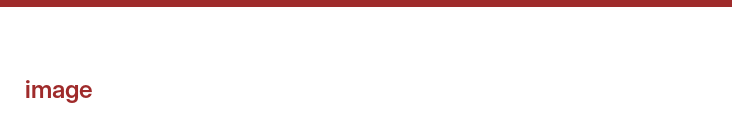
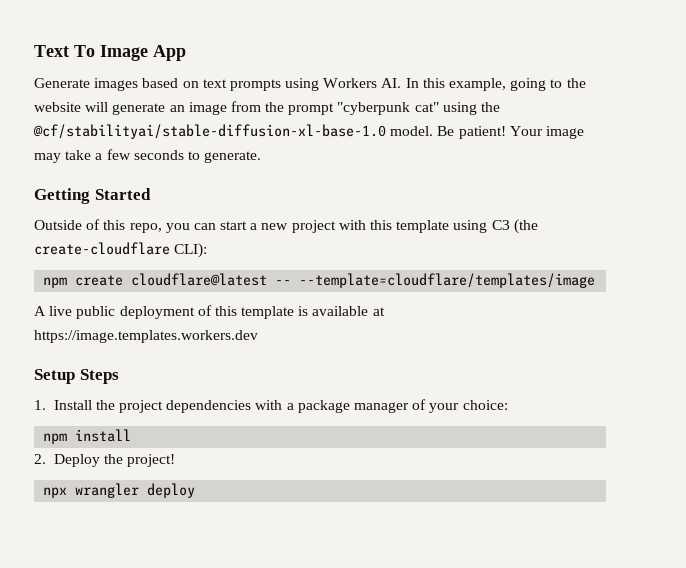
[25,80,93,103] image -> [34,45,186,61] [34,78,586,91] [34,101,501,115] [33,124,584,139] [34,149,262,163] [34,188,151,204] [34,219,538,234] [34,242,208,258] [43,273,596,288] [34,305,385,319] [34,330,258,343] [34,369,119,384] [34,399,508,413] [43,429,132,444] [34,454,176,467] [43,483,196,498] Text To Image App // Generate images based on text prompts using Workers AI. In this example, going to the website will generate an image from the prompt "cyberpunk cat" using the @cf/stabilityai/stable-diffusion-xl-base-1.0 model. Be patient! Your image may take a few seconds to generate. // Getting Started // Outside of this repo, you can start a new project with this template using C3 (the create-cloudflare CLI): // npm create cloudflare@latest -- --template=cloudflare/templates/image // A live public deployment of this template is available at https://image.templates.workers.dev // Setup Steps // 1. Install the project dependencies with a package manager of your choice: // npm install // 2. Deploy the project! // npx wrangler deploy

